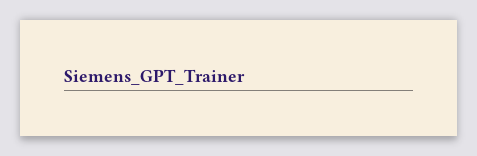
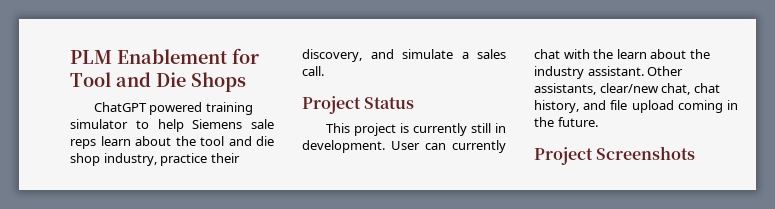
[64,69,245,85] Siemens_GPT_Trainer -> [70,48,259,64] [70,72,246,92] [93,102,253,115] [70,119,274,132] [70,136,274,149] [70,153,240,166] [302,49,506,62] [302,66,324,76] [302,96,415,114] [325,123,506,136] [302,140,506,153] [534,49,710,59] [534,66,684,79] [534,83,720,95] [534,100,738,113] [534,117,598,127] [534,146,696,165] PLM Enablement for Tool and Die Shops // ChatGPT powered training simulator to help Siemens sale reps learn about the tool and die shop industry, practice their discovery, and simulate a sales call. // Project Status // This project is currently still in development. User can currently chat with the learn about the industry assistant. Other assistants, clear/new chat, chat history, and file upload coming in the future. // Project Screenshots

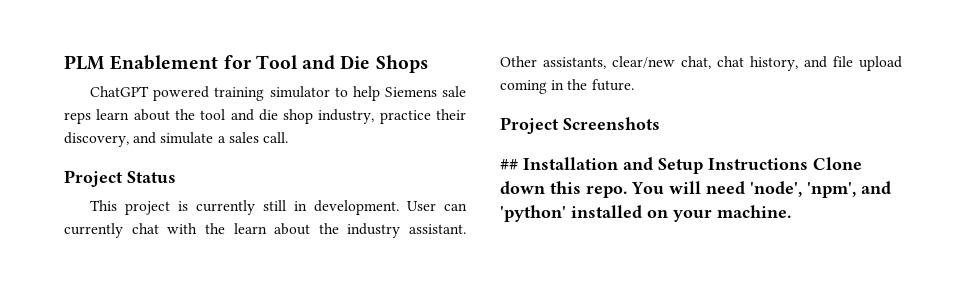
(696, 153) none -> [500,157,862,174] [500,181,891,198] [500,205,791,222] // ## Installation and Setup Instructions Clone down this repo. You will need 'node', 'npm', and 'python' installed on your machine.

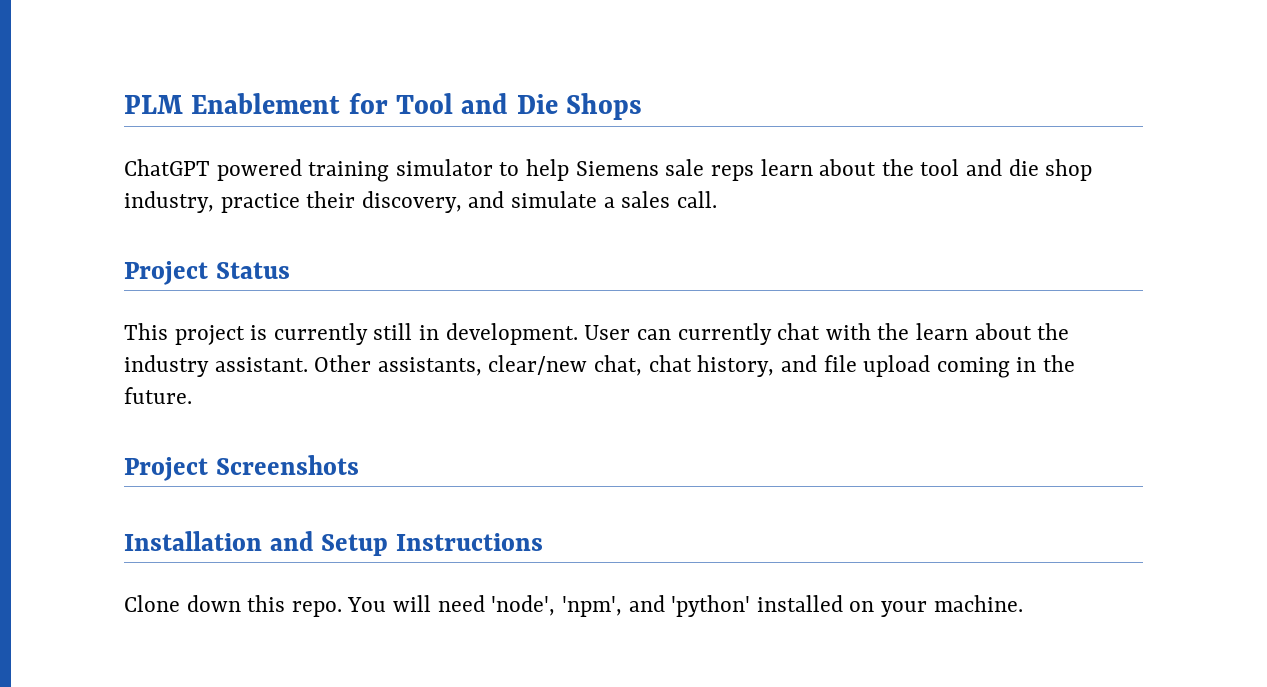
[500,159,518,170] ## -> (359, 465) none
(808, 164) none -> (544, 542) //

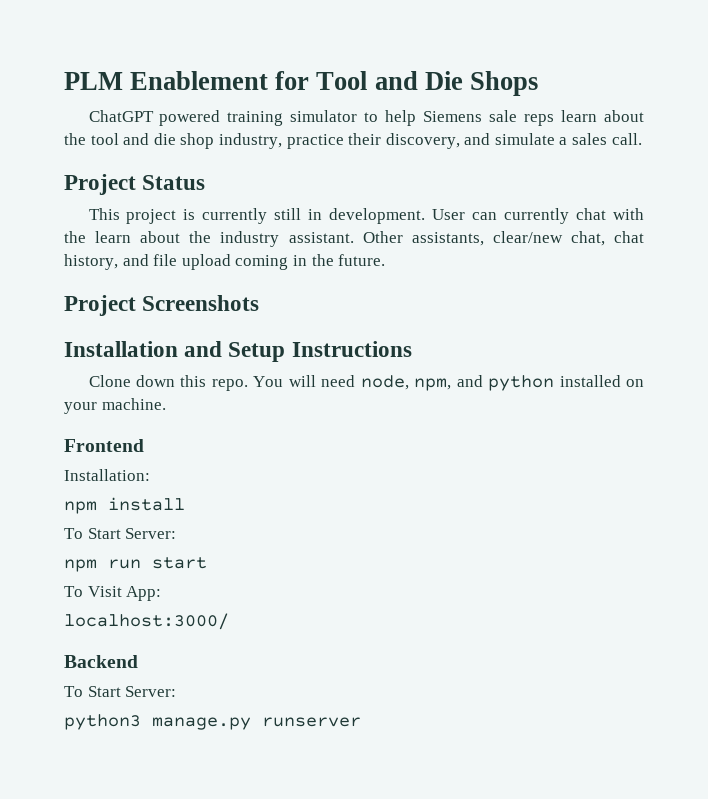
[491,595,751,617] 'node', 'npm', and 'python' -> [360,375,555,391] node, npm, and python
(1023, 603) none -> [64,439,144,452] [64,469,150,481] [64,497,185,514] [64,528,177,539] [64,557,207,572] [64,586,162,601] [64,613,229,630] [64,655,138,668] [64,686,177,697] [64,714,361,730] // Frontend // Installation: // npm install // To Start Server: // npm run start // To Visit App: // localhost:3000/ // Backend // To Start Server: // python3 manage.py runserver

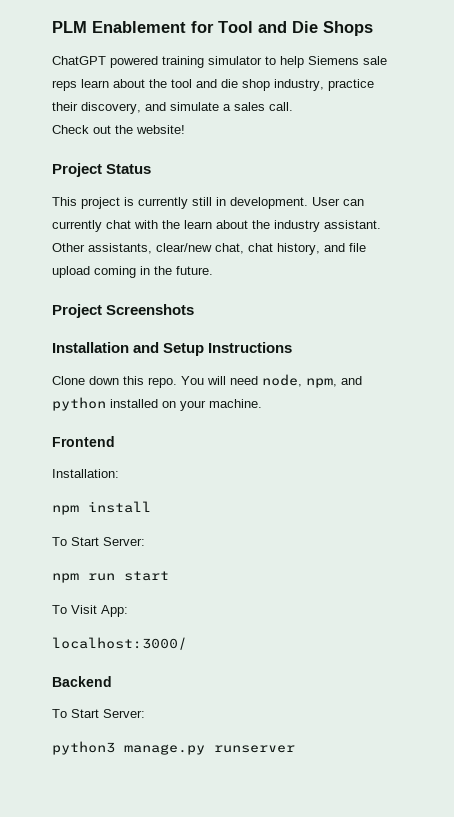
(642, 139) none -> [52,125,185,134] // Check out the website!

